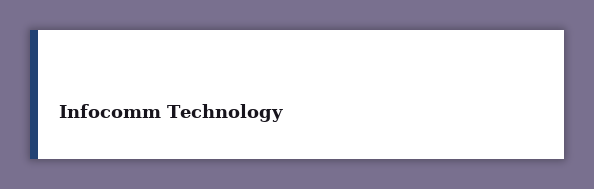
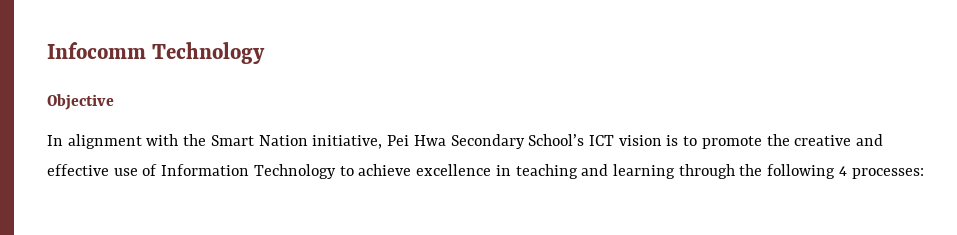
(283, 113) none -> [47,94,114,110] [47,134,884,149] [47,164,924,179] // Objective // In alignment with the Smart Nation initiative, Pei Hwa Secondary School’s ICT vision is to promote the creative and effective use of Information Technology to achieve excellence in teaching and learning through the following 4 processes:

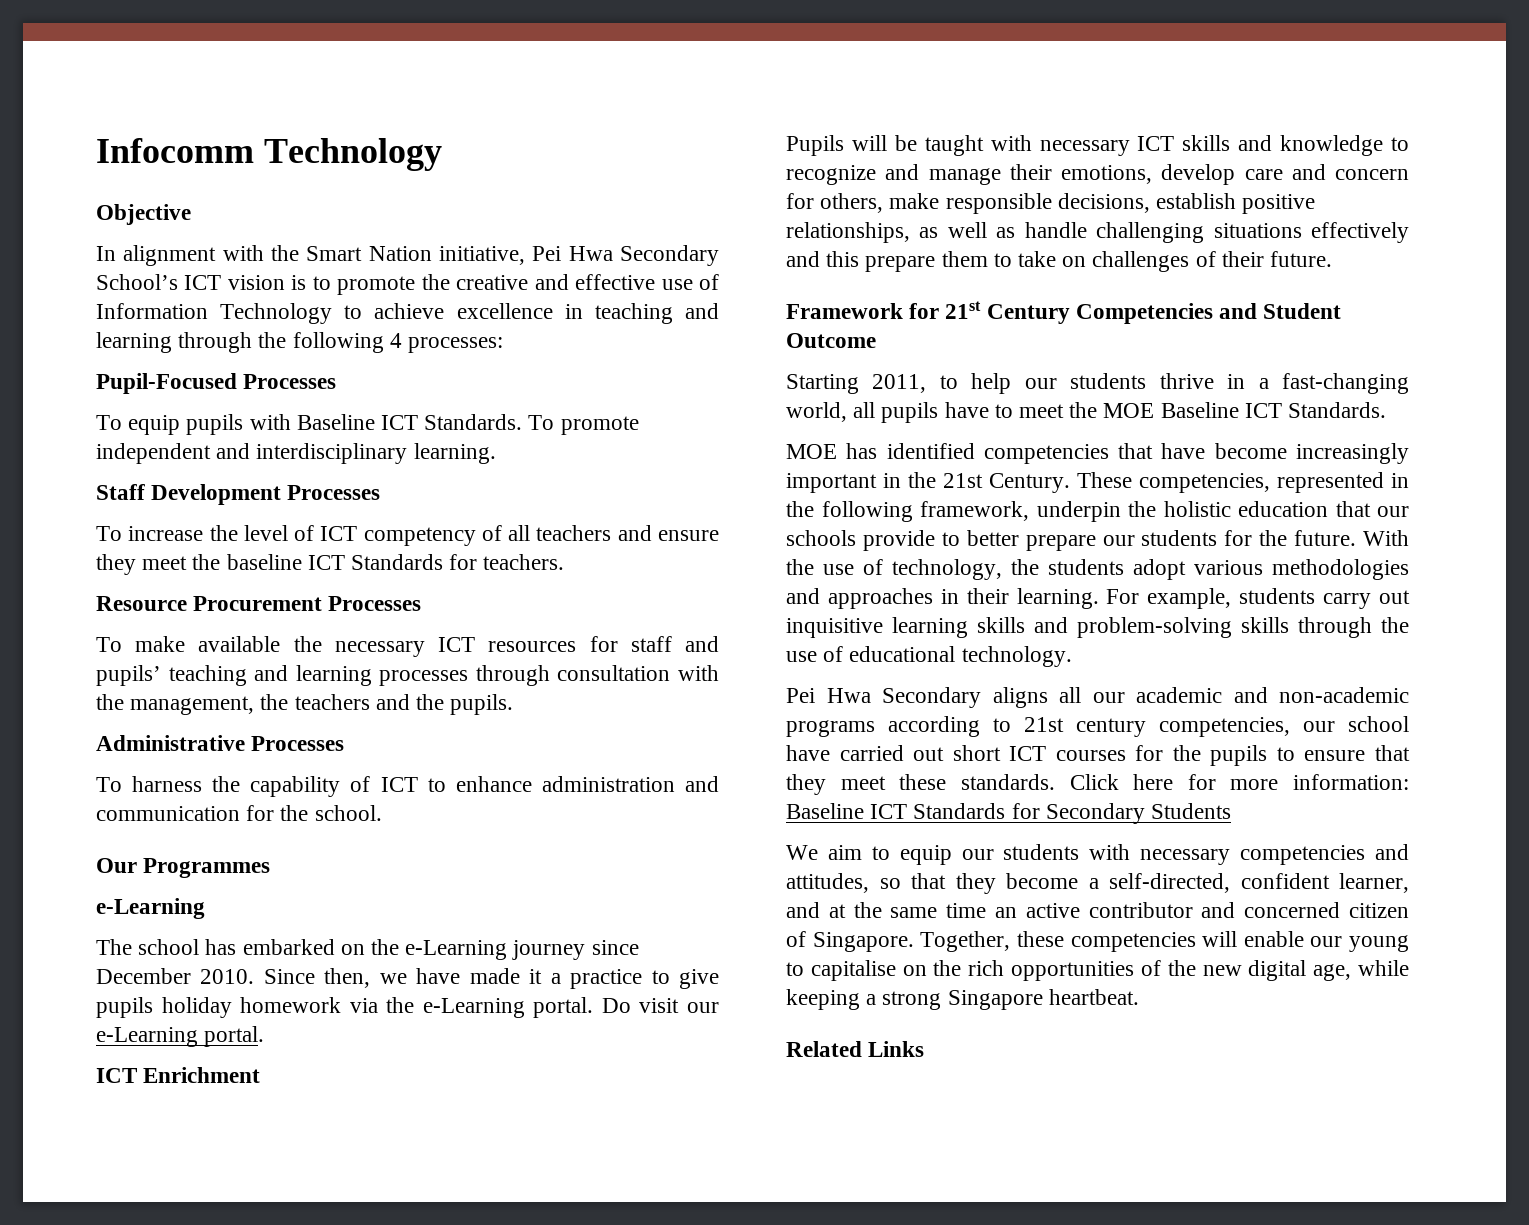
(924, 173) none -> [96,373,337,394] [96,414,639,435] [96,443,496,464] [96,484,381,505] [96,525,719,546] [96,554,565,575] [96,596,422,611] [96,636,719,657] [96,665,719,686] [96,694,514,715] [96,735,345,751] [96,776,719,797] [96,805,382,821] [96,858,271,878] [96,898,205,919] [96,939,639,960] [96,968,719,989] [96,997,719,1018] [96,1026,265,1047] [96,1067,261,1083] [786,135,1409,156] [786,164,1409,185] [786,193,1316,214] [786,222,1409,243] [786,251,1333,272] [786,301,1342,324] [786,333,876,348] [786,373,1409,394] [786,402,1387,423] [786,443,1409,464] [786,472,1409,493] [786,501,1409,522] [786,530,1409,551] [786,559,1409,580] [786,588,1410,609] [786,617,1409,638] [786,646,1072,667] [786,687,1409,708] [786,716,1409,737] [786,745,1410,766] [786,774,1409,795] [786,803,1232,824] [786,844,1409,865] [786,873,1409,894] [786,902,1409,918] [786,931,1409,952] [786,960,1409,981] [786,989,1139,1010] [786,1041,925,1057] // Pupil-Focused Processes // To equip pupils with Baseline ICT Standards. To promote independent and interdisciplinary learning. // Staff Development Processes // To increase the level of ICT competency of all teachers and ensure they meet the baseline ICT Standards for teachers. // Resource Procurement Processes // To make available the necessary ICT resources for staff and pupils’ teaching and learning processes through consultation with the management, the teachers and the pupils. // Administrative Processes // To harness the capability of ICT to enhance administration and communication for the school. // Our Programmes // e-Learning // The school has embarked on the e-Learning journey since December 2010. Since then, we have made it a practice to give pupils holiday homework via the e-Learning portal. Do visit our e-Learning portal. // ICT Enrichment // Pupils will be taught with necessary ICT skills and knowledge to recognize and manage their emotions, develop care and concern for others, make responsible decisions, establish positive relationships, as well as handle challenging situations effectively and this prepare them to take on challenges of their future. // Framework for 21st Century Competencies and Student Outcome // Starting 2011, to help our students thrive in a fast-changing world, all pupils have to meet the MOE Baseline ICT Standards. // MOE has identified competencies that have become increasingly important in the 21st Century. These competencies, represented in the following framework, underpin the holistic education that our schools provide to better prepare our students for the future. With the use of technology, the students adopt various methodologies and approaches in their learning. For example, students carry out inquisitive learning skills and problem-solving skills through the use of educational technology. // Pei Hwa Secondary aligns all our academic and non-academic programs according to 21st century competencies, our school have carried out short ICT courses for the pupils to ensure that they meet these standards. Click here for more information: Baseline ICT Standards for Secondary Students // We aim to equip our students with necessary competencies and attitudes, so that they become a self-directed, confident learner, and at the same time an active contributor and concerned citizen of Singapore. Together, these competencies will enable our young to capitalise on the rich opportunities of the new digital age, while keeping a strong Singapore heartbeat. // Related Links

